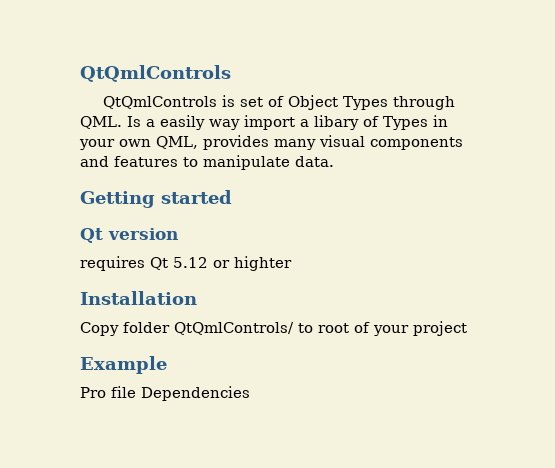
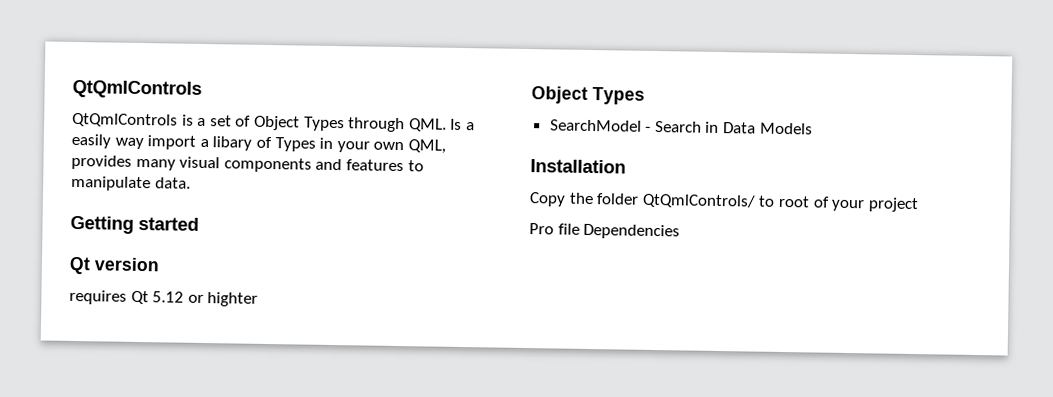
(236, 101) none -> [197,117,207,127] a
(292, 263) none -> [531,86,645,105] [549,119,813,135] // Object Types // SearchModel - Search in Data Models
(119, 329) none -> [568,192,594,205] the
[80,356,167,374] // Example -> (919, 205) none

